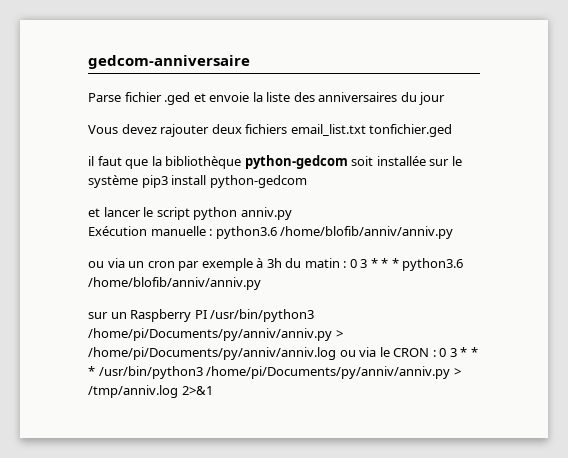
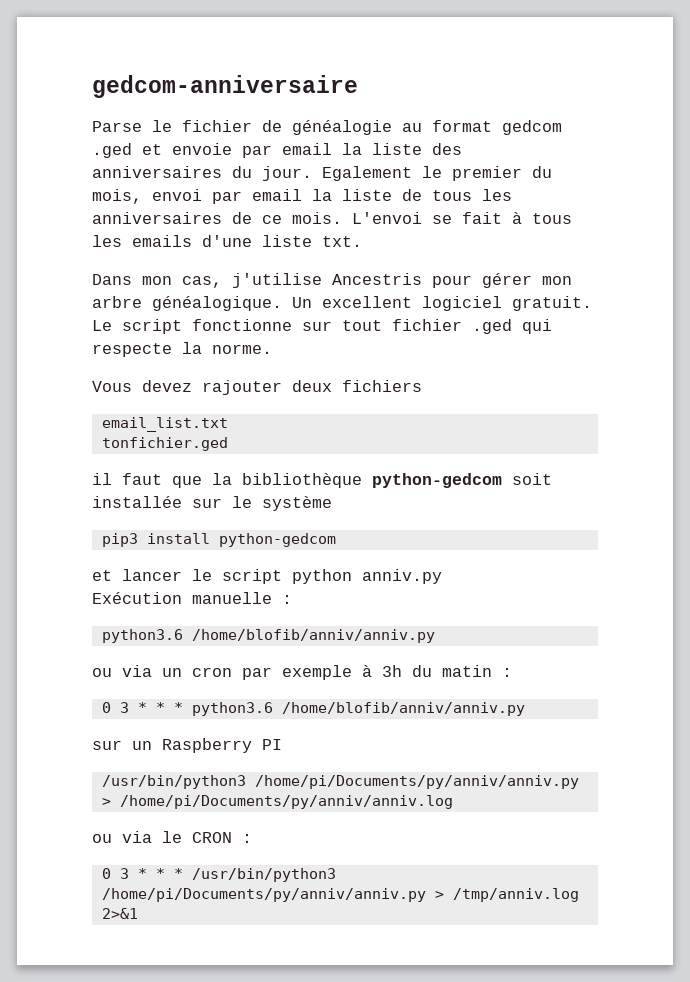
[124,92,162,102] fichier -> [152,120,562,135] le fichier de généalogie au format gedcom
(250, 97) none -> [242,143,332,158] par email
[419,92,446,105] jour -> [262,166,552,181] [92,189,512,204] [92,212,572,224] [92,235,362,247] [92,273,572,288] [92,296,592,311] [92,319,552,334] [92,342,272,357] jour. Egalement le premier du mois, envoi par email la liste de tous les anniversaires de ce mois. L'envoi se fait à tous les emails d'une liste txt. // Dans mon cas, j'utilise Ancestris pour gérer mon arbre généalogique. Un excellent logiciel gratuit. Le script fonctionne sur tout fichier .ged qui respecte la norme.
(288, 129) none -> (422, 386) //
(366, 130) none -> (228, 424) //
(138, 181) none -> (332, 503) //
(213, 232) none -> (292, 599) //
(347, 264) none -> (512, 672) //
(207, 314) none -> (282, 744) //
(336, 353) none -> (453, 802) //
(436, 353) none -> (252, 838) //

